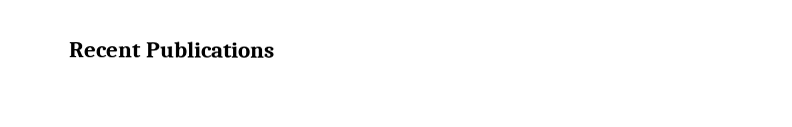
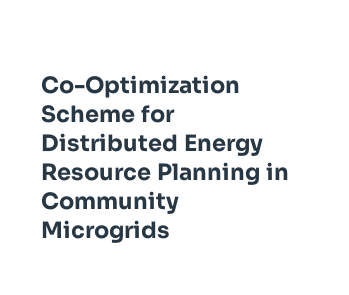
[69,41,276,58] Recent Publications -> [41,75,240,98] [41,105,176,123] [41,133,264,156] [41,162,290,185] [41,191,179,214] [41,220,170,243] Co-Optimization Scheme for Distributed Energy Resource Planning in Community Microgrids

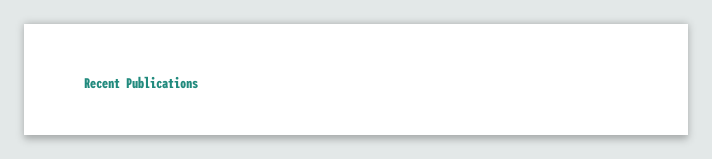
[41,75,240,98] [41,105,176,123] [41,133,264,156] [41,162,290,185] [41,191,179,214] [41,220,170,243] Co-Optimization Scheme for Distributed Energy Resource Planning in Community Microgrids -> [84,76,198,89] Recent Publications

